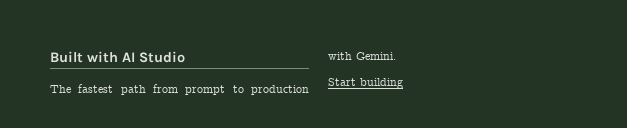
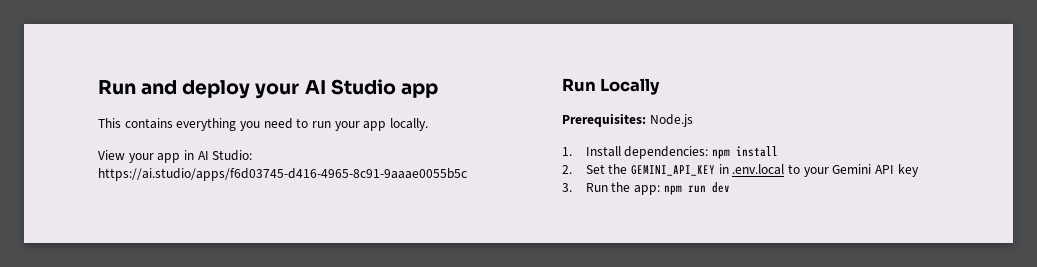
[50,51,185,63] [50,84,309,95] [328,52,396,60] [328,78,403,89] Built with AI Studio // The fastest path from prompt to production with Gemini. // Start building -> [98,79,438,99] [98,118,428,131] [98,150,253,163] [98,168,467,181] [562,78,661,95] [562,113,693,127] [562,146,779,159] [562,164,919,177] [562,182,730,195] Run and deploy your AI Studio app // This contains everything you need to run your app locally. // View your app in AI Studio: https://ai.studio/apps/f6d03745-d416-4965-8c91-9aaae0055b5c // Run Locally // Prerequisites: Node.js // 1. Install dependencies: npm install // 2. Set the GEMINI_API_KEY in .env.local to your Gemini API key // 3. Run the app: npm run dev

